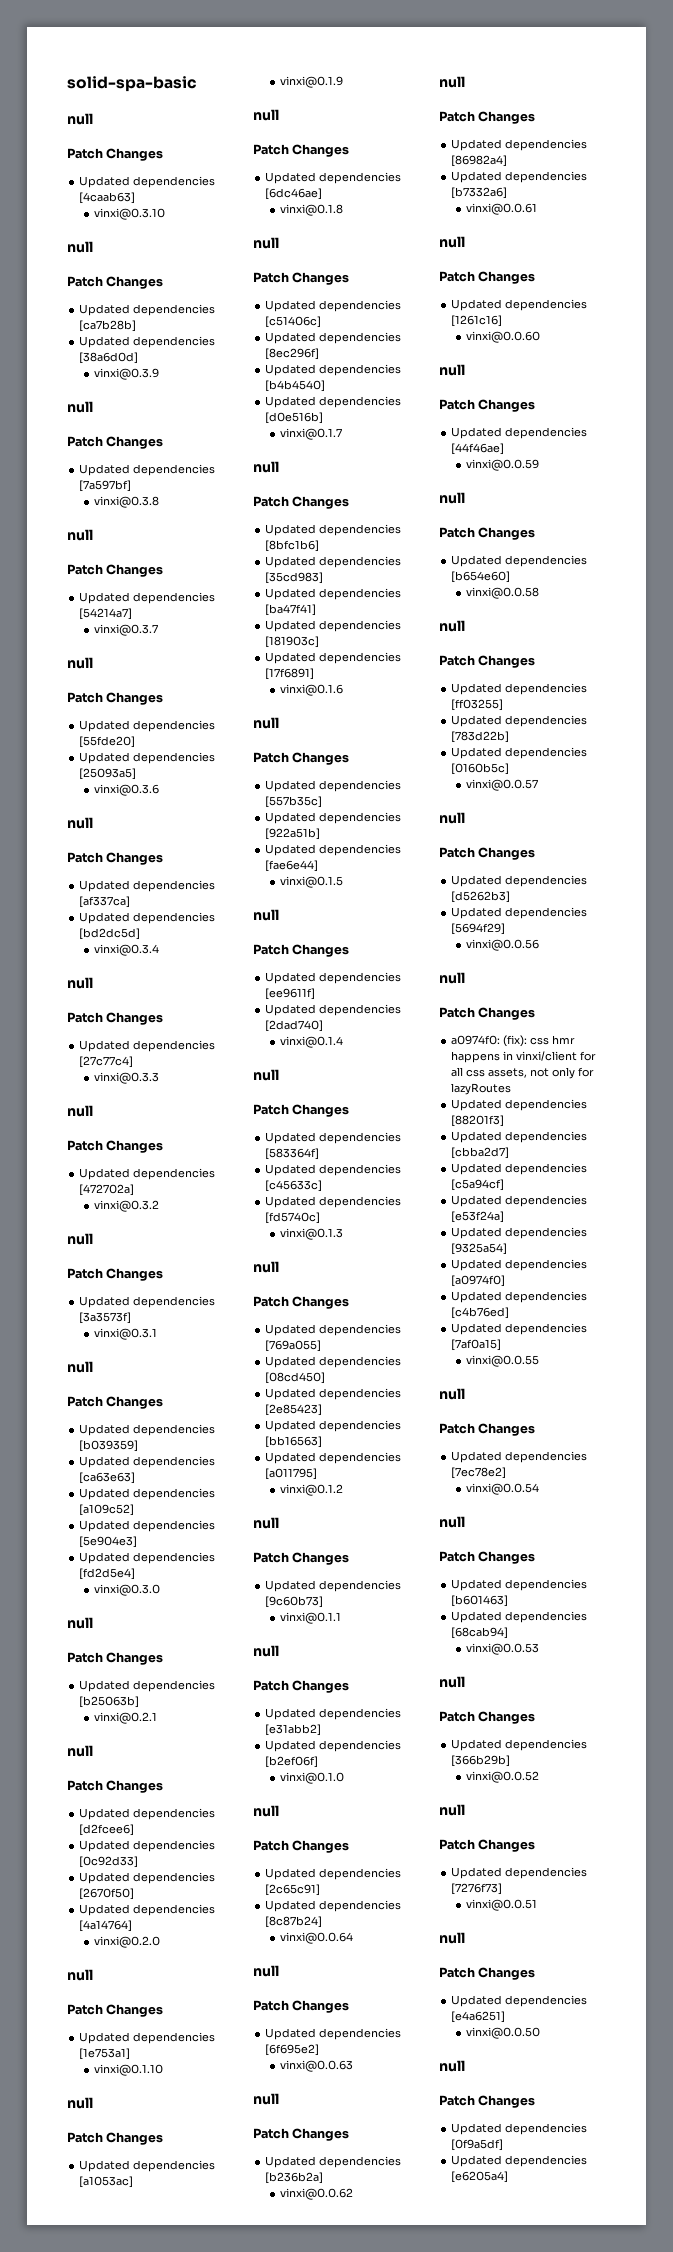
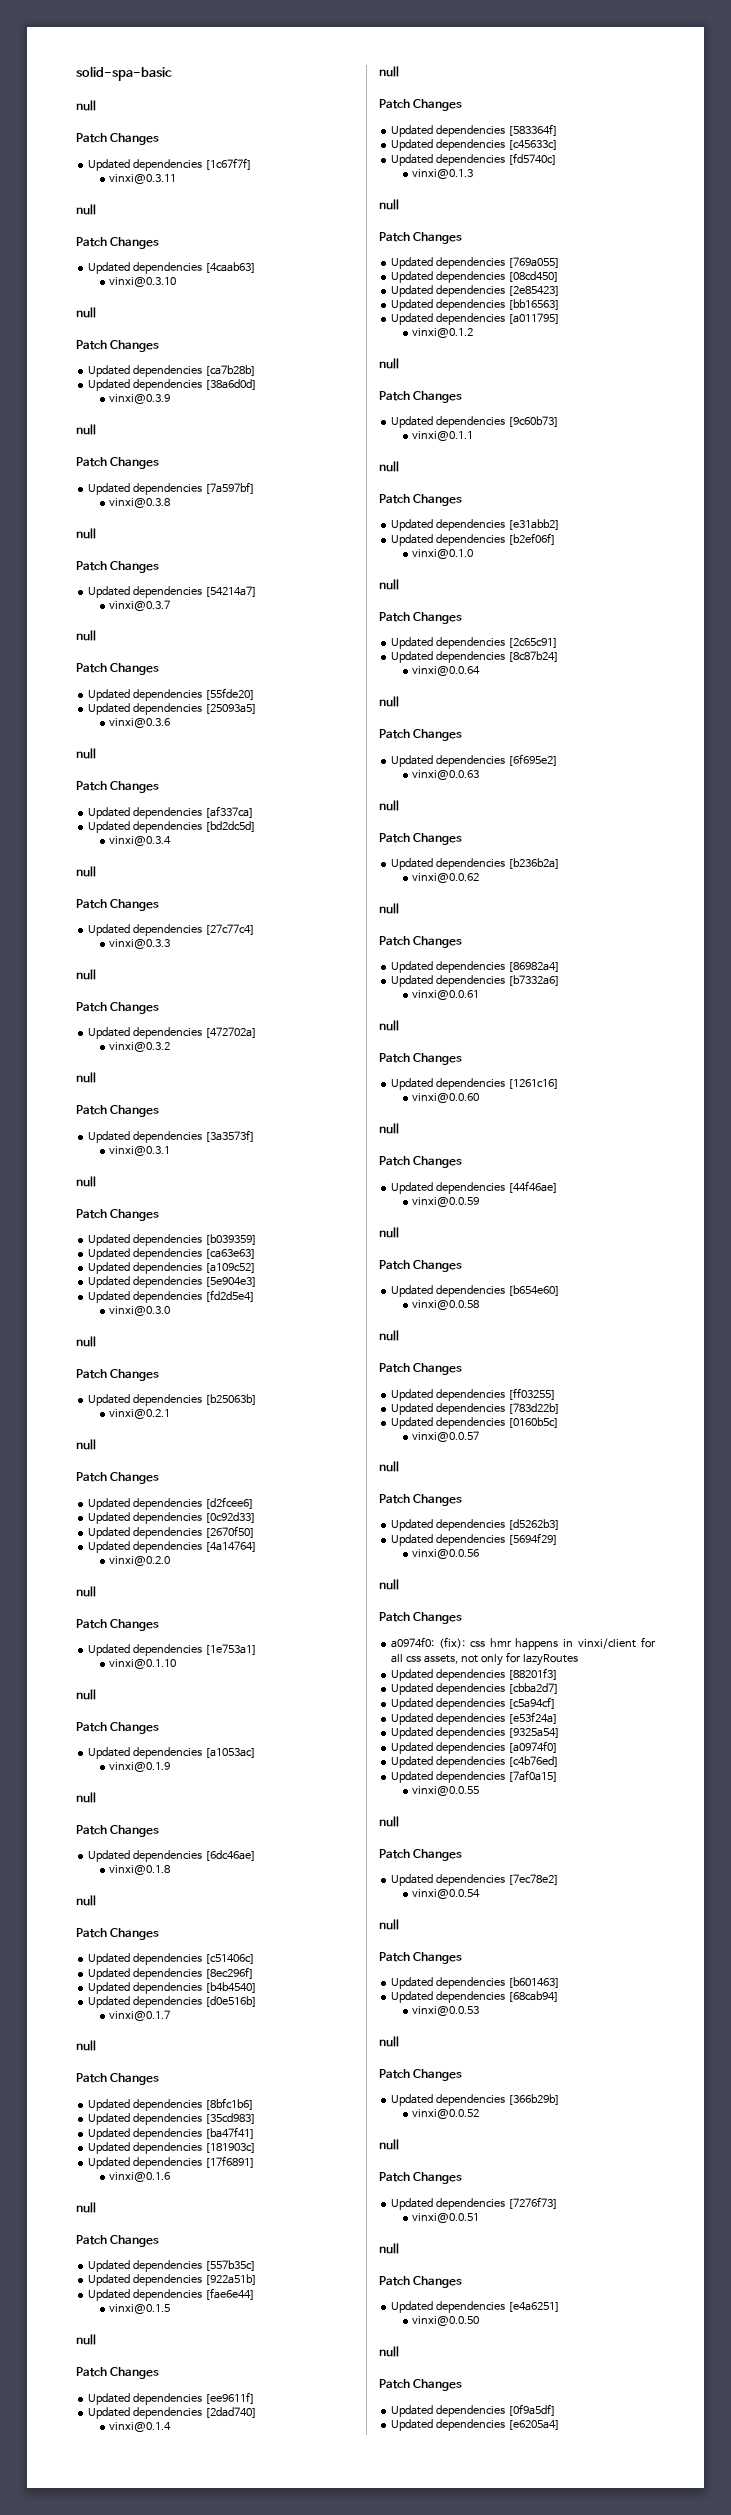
(164, 154) none -> [88,158,253,171] [109,174,177,184] [76,204,96,215] [76,237,160,249] // Updated dependencies [1c67f7f] // vinxi@0.3.11 // null // Patch Changes

